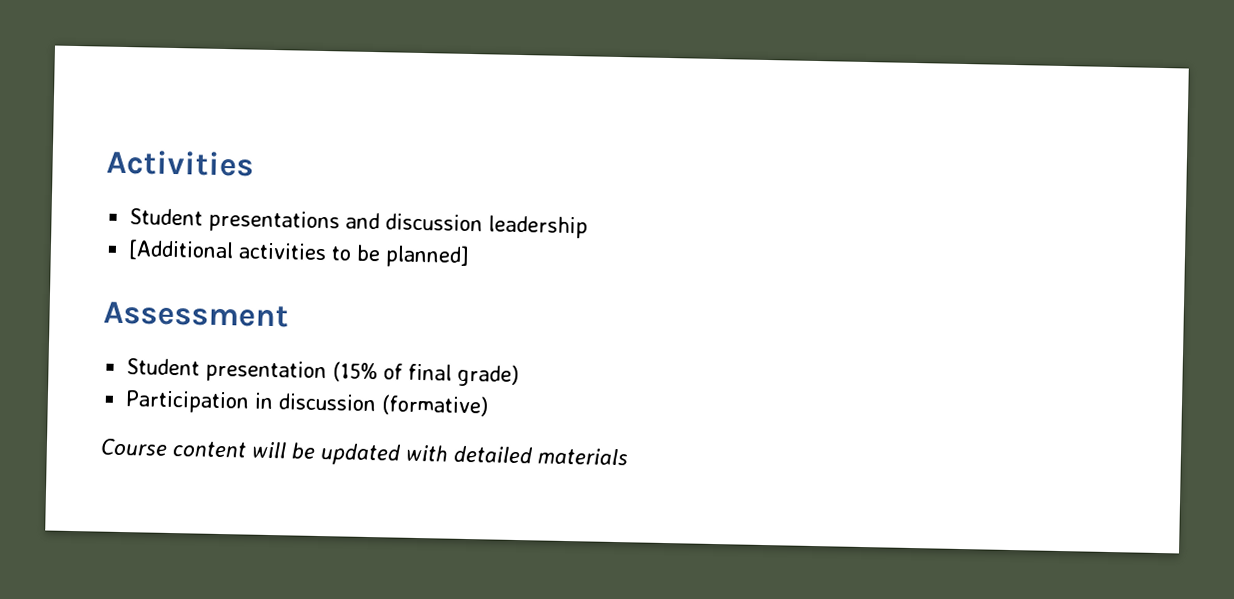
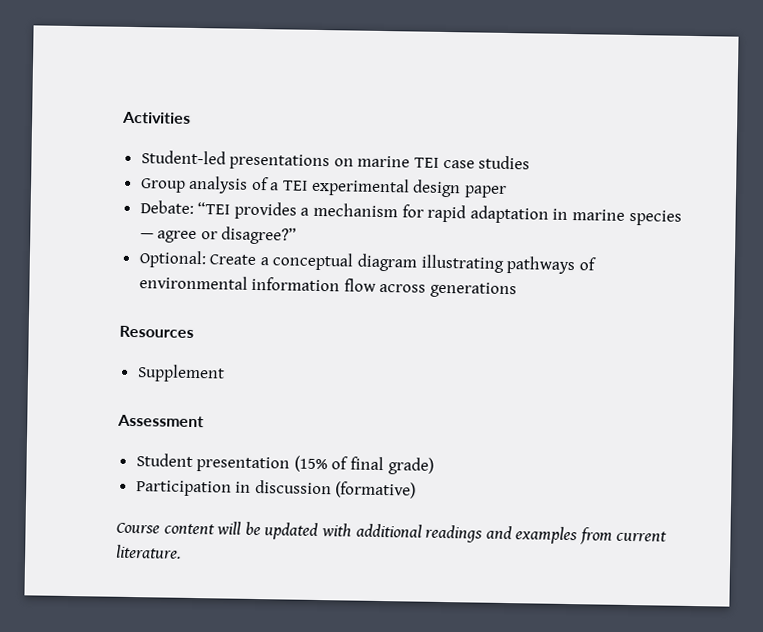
[129,208,589,239] [128,239,471,269] Student presentations and discussion leadership // [Additional activities to be planned] -> [140,150,531,171] [139,175,507,198] [139,200,682,226] [139,226,298,245] [138,250,596,275] [138,275,518,299] [119,325,194,338] [136,364,225,383] Student-led presentations on marine TEI case studies // Group analysis of a TEI experimental design paper // Debate: “TEI provides a mechanism for rapid adaptation in marine species — agree or disagree?” // Optional: Create a conceptual diagram illustrating pathways of environmental information flow across generations // Resources // Supplement
[453,445,628,466] detailed materials -> [355,523,668,545] [116,544,182,559] additional readings and examples from current literature.

